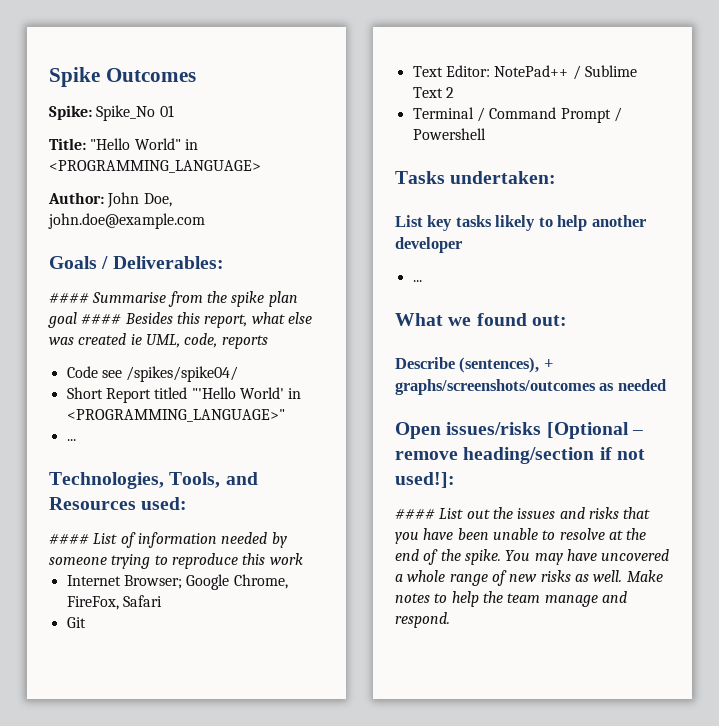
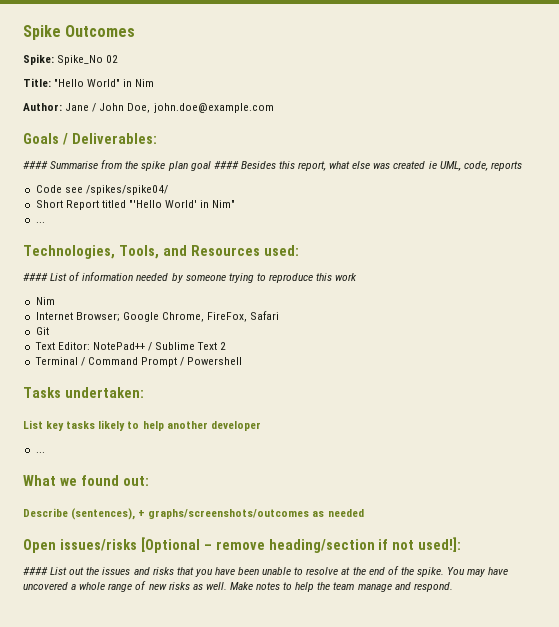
[159,105,174,117] 01 -> [106,55,119,63] 02
[49,160,261,173] <PROGRAMMING_LANGUAGE> -> [135,79,155,87] Nim
(104, 198) none -> [65,103,97,112] Jane /
[66,409,285,422] <PROGRAMMING_LANGUAGE>" -> [212,200,236,208] Nim"
(303, 559) none -> [35,297,55,305] // Nim

